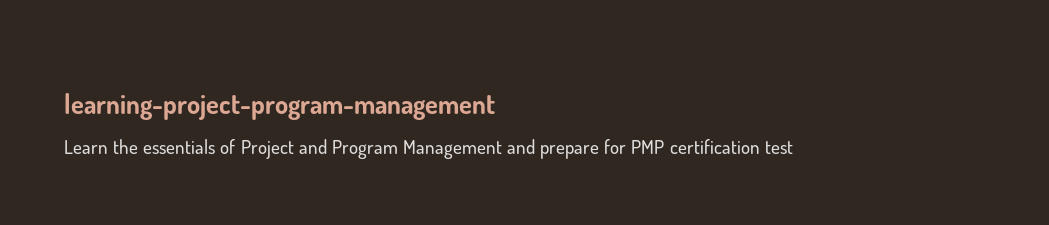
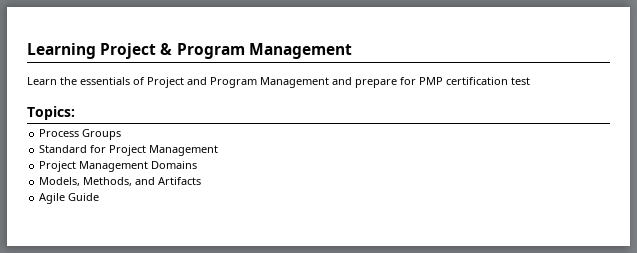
[64,93,495,120] learning-project-program-management -> [27,43,352,59] Learning Project & Program Management
(793, 147) none -> [27,106,75,120] [39,129,122,140] [39,145,219,156] [39,161,198,172] [39,177,202,186] [39,193,100,204] // Topics: // Process Groups // Standard for Project Management // Project Management Domains // Models, Methods, and Artifacts // Agile Guide

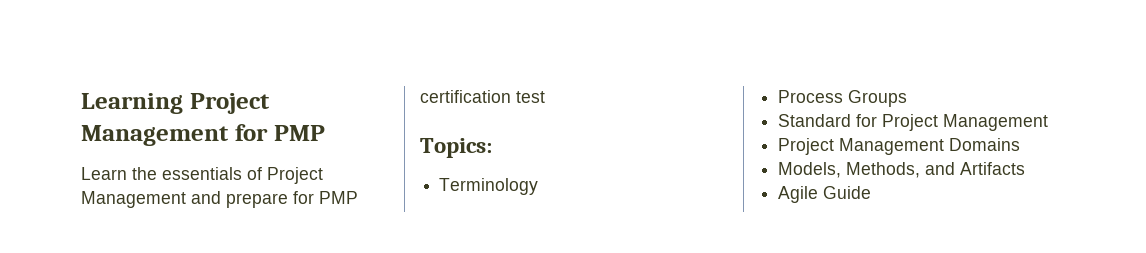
[160,43,352,59] & Program Management -> [81,124,325,146] Management for PMP
[187,77,257,88] and Program -> (323, 175) none
(75, 113) none -> [439,178,539,195] // Terminology

